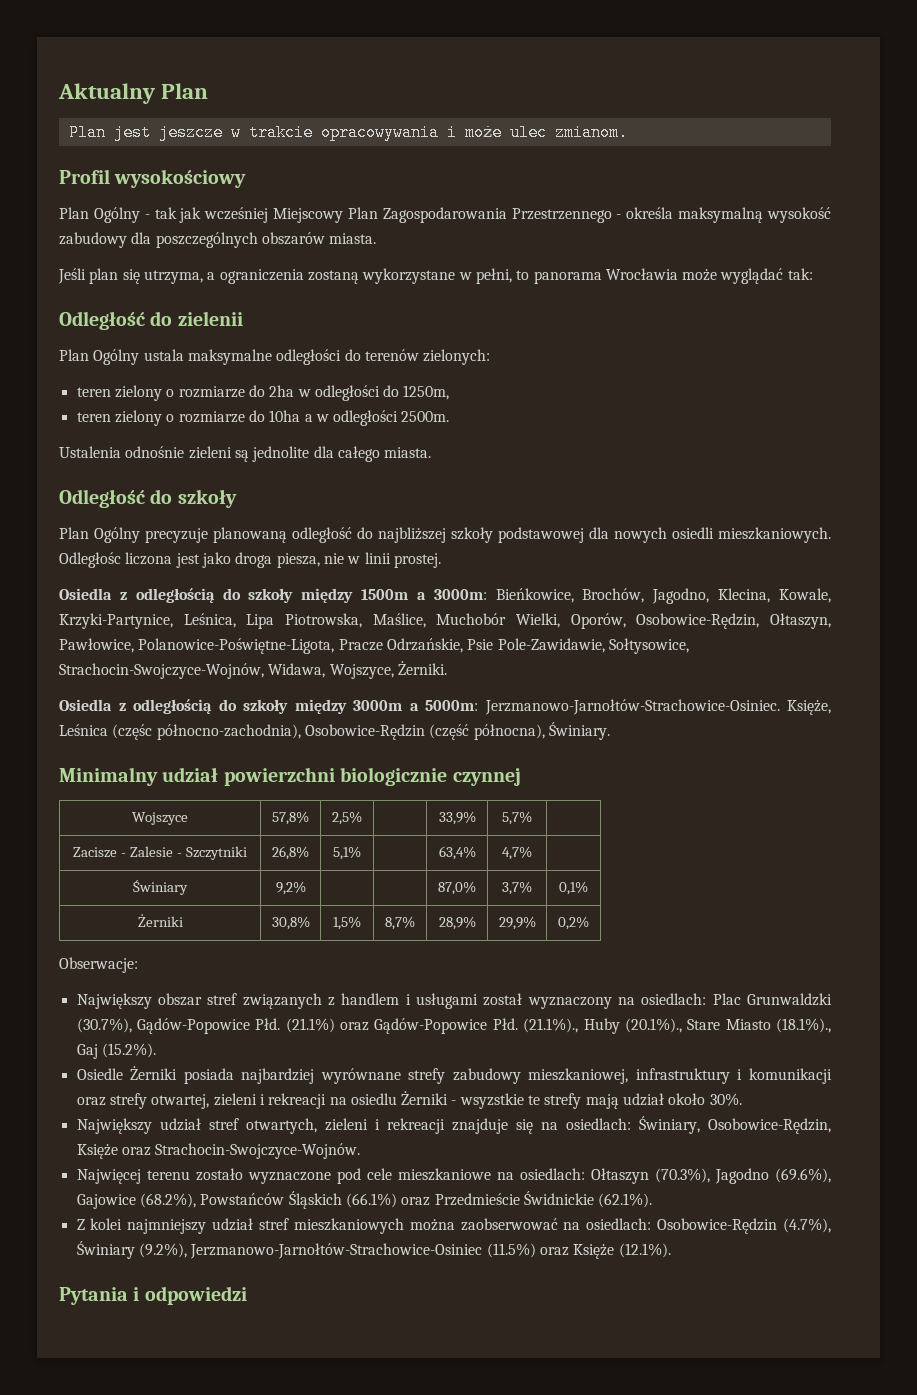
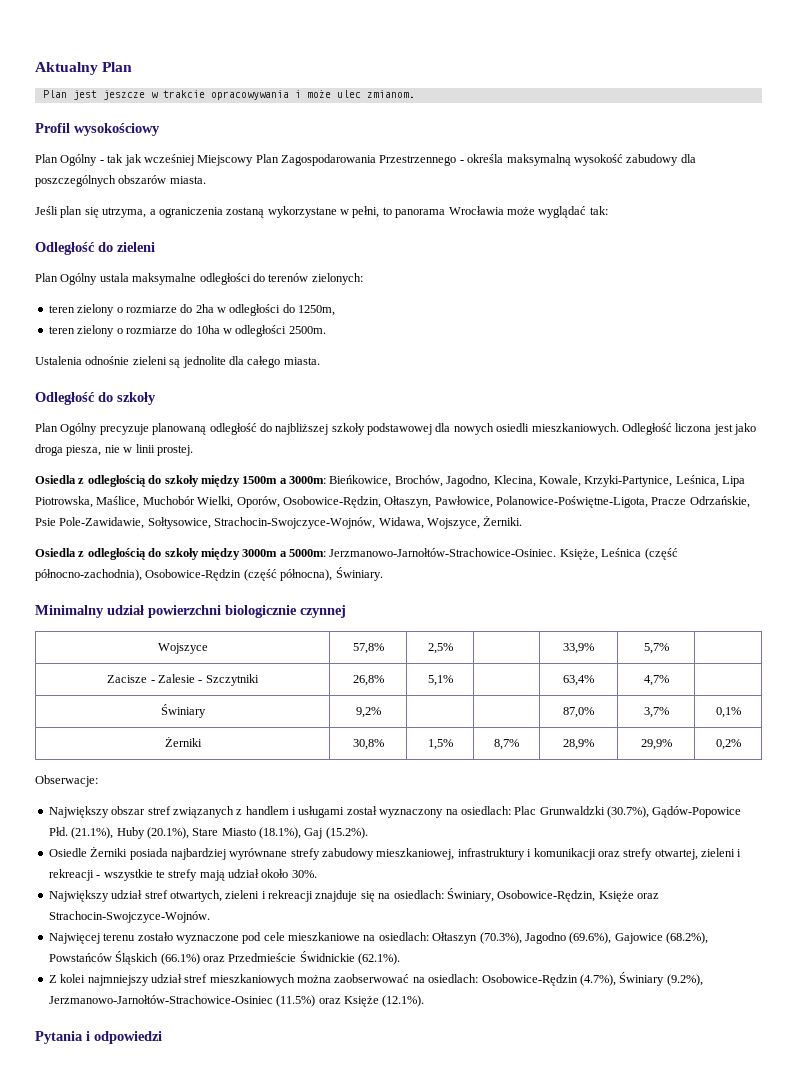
[177,311,243,326] zielenii -> [117,242,155,252] zieleni
[304,414,313,422] a -> (220, 329) none
[59,552,121,568] Odległośc -> [621,423,672,435] Odległość
[112,724,153,740] (częśc -> [644,548,678,560] (część
[285,1018,682,1034] (21.1%) oraz Gądów-Popowice Płd. (21.1%)., Huby (20.1%)., -> [71,827,189,839] (21.1%), Huby (20.1%),
[776,1018,832,1033] (18.1%)., -> [259,827,301,839] (18.1%),
[329,1091,524,1109] na osiedlu Żerniki - wsyzstkie -> [96,869,153,881] - wszystkie

